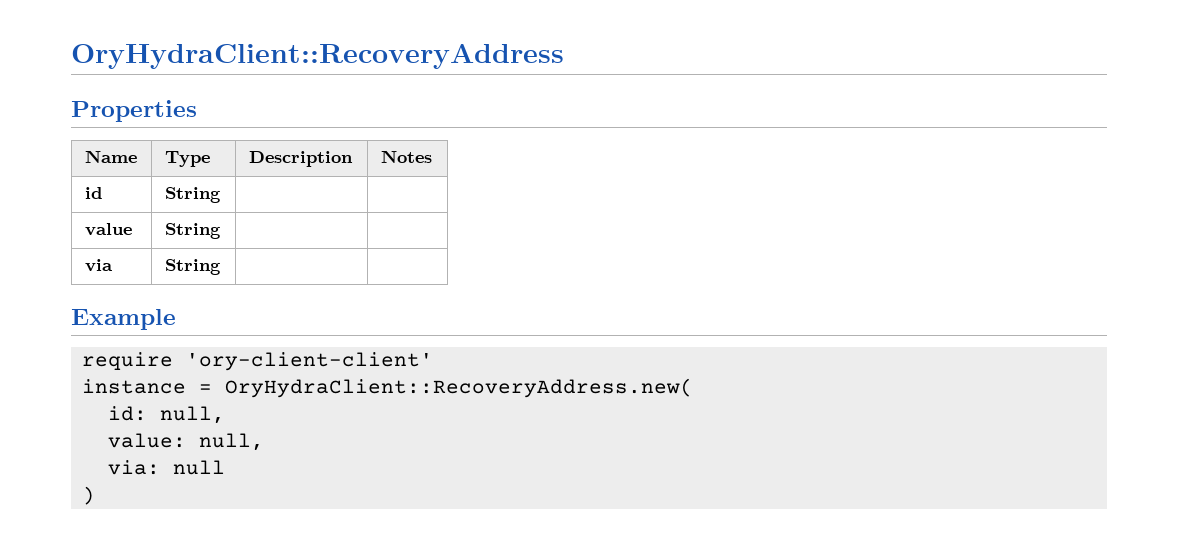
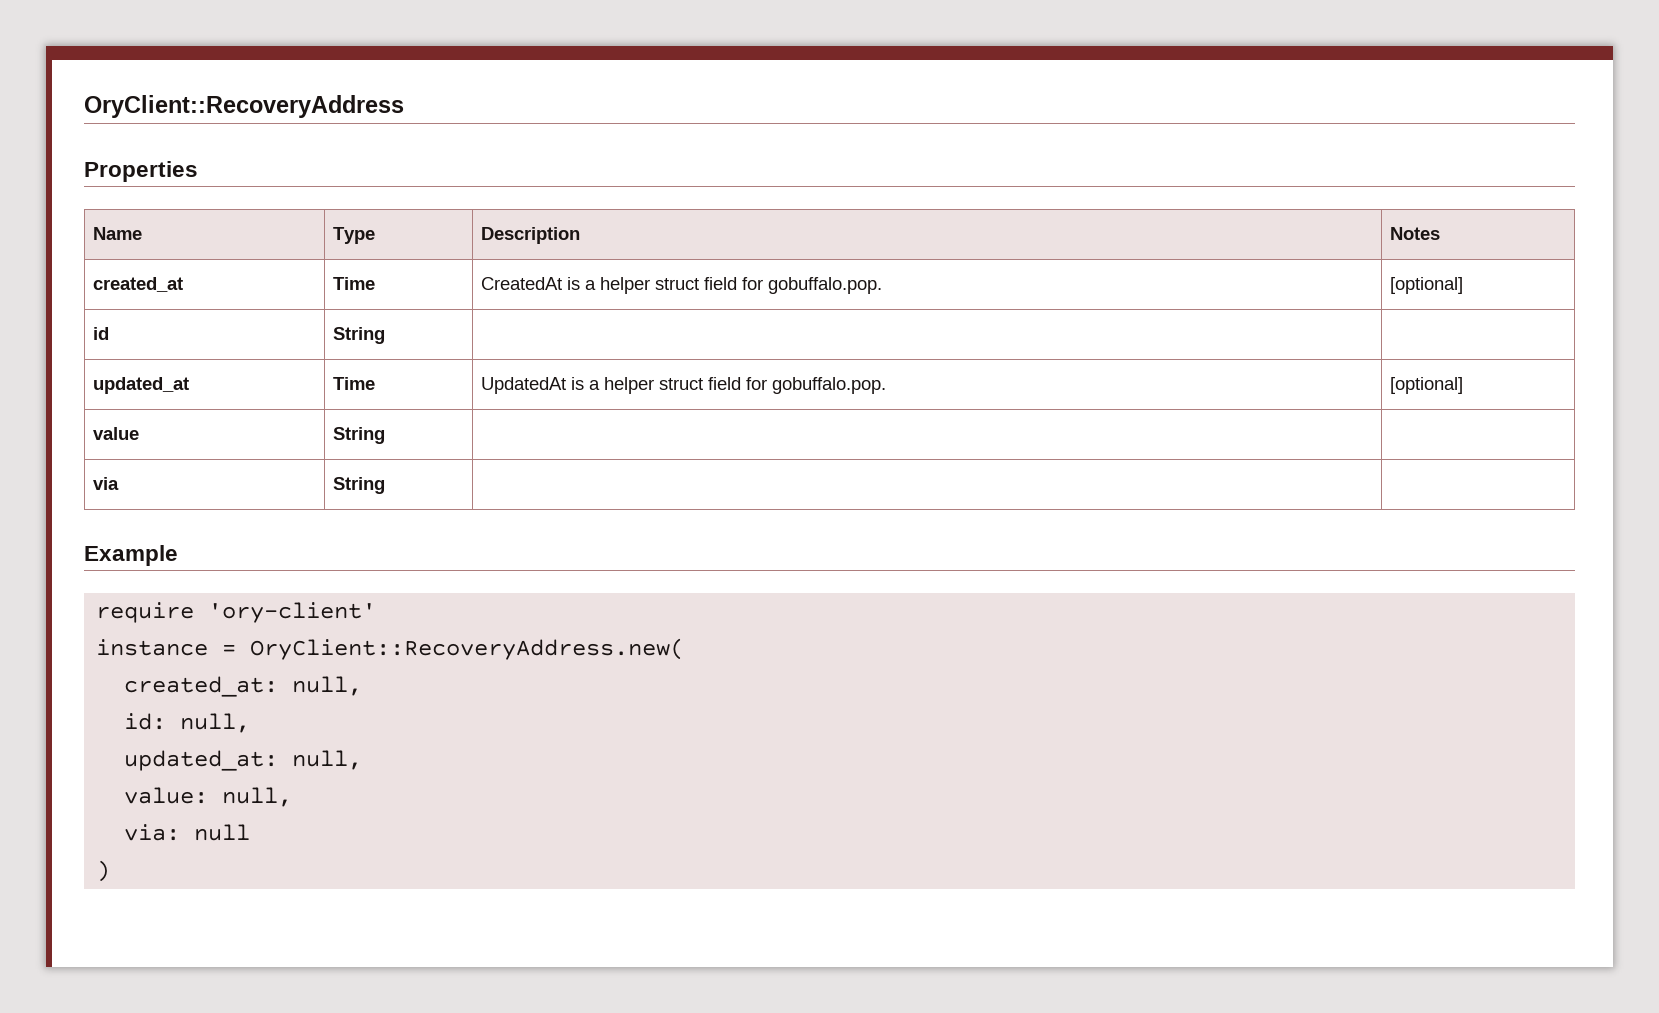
[71,44,564,69] OryHydraClient::RecoveryAddress -> [84,95,404,118] OryClient::RecoveryAddress
[84,187,102,199] [164,187,221,203] id | String | | -> [92,277,183,292] [332,277,375,290] [480,277,882,294] [1389,277,1463,294] [92,327,109,340] [332,327,385,344] [92,377,189,394] [332,377,375,390] [480,377,886,394] [1389,377,1463,394] created_at | Time | CreatedAt is a helper struct field for gobuffalo.pop. | [optional] // id | String | | // updated_at | Time | UpdatedAt is a helper struct field for gobuffalo.pop. | [optional]
[185,352,433,371] 'ory-client-client' -> [208,602,377,623] 'ory-client'
[224,378,693,398] OryHydraClient::RecoveryAddress.new( -> [250,638,685,660] [124,676,363,697] OryClient::RecoveryAddress.new( // created_at: null,
(225, 415) none -> [124,750,363,771] // updated_at: null,

